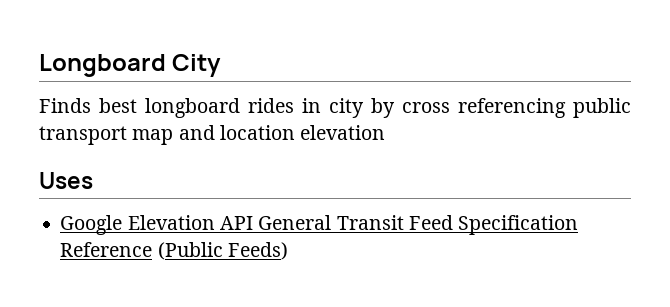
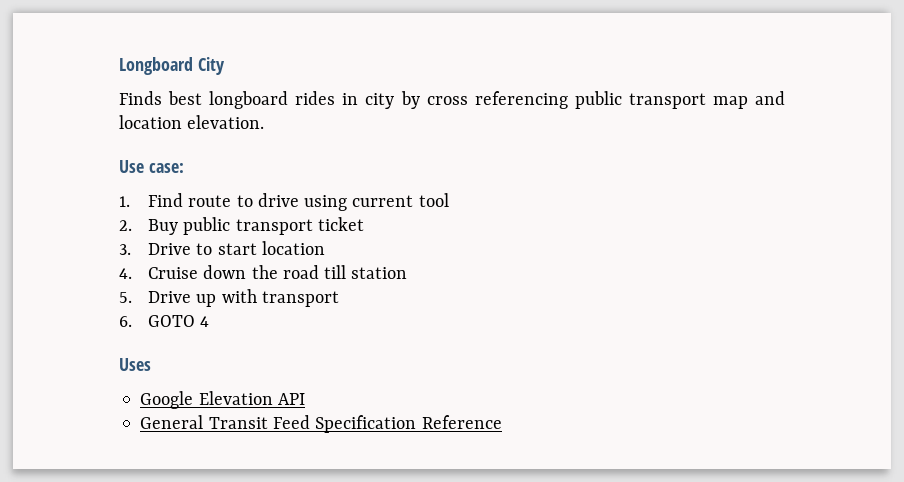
[300,125,386,140] elevation -> [187,115,265,129] [119,160,184,173] [119,193,449,211] [119,217,364,235] [119,241,325,255] [119,265,408,279] [119,289,339,307] [119,315,210,327] elevation. // Use case: // 1. Find route to drive using current tool // 2. Buy public transport ticket // 3. Drive to start location // 4. Cruise down the road till station // 5. Drive up with transport // 6. GOTO 4
(253, 223) none -> (305, 399) //
[157,242,288,260] (Public Feeds) -> (502, 422) none

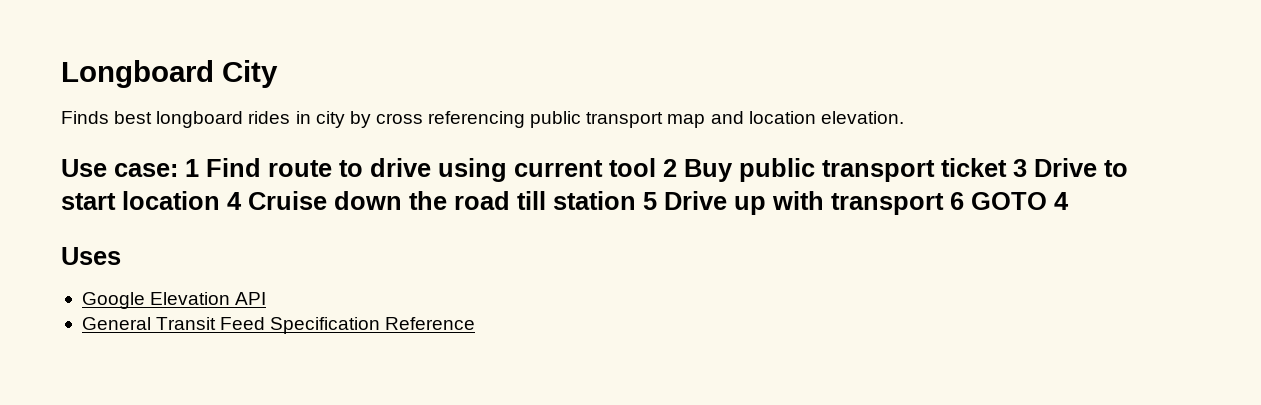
[119,196,130,207] // 1. -> [185,159,199,177] 1
[119,220,132,231] // 2. -> [663,159,677,177] 2
[119,244,131,255] // 3. -> [1013,159,1027,177] 3
[119,268,132,279] // 4. -> [227,192,242,210] 4
[119,292,132,303] // 5. -> [643,192,657,210] 5
[119,316,132,327] // 6. -> [950,192,964,210] 6

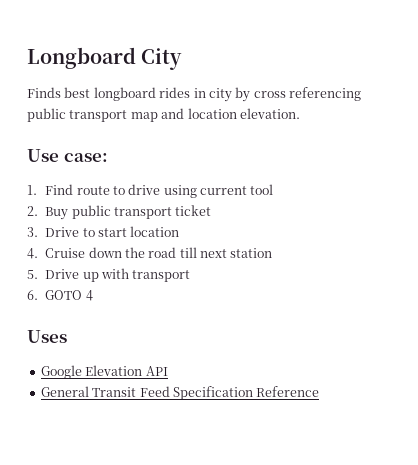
[185,159,199,177] 1 -> [27,185,37,195] // 1.
[663,159,677,177] 2 -> [27,206,38,216] // 2.
[1013,159,1027,177] 3 -> [27,227,38,237] // 3.
[227,192,242,210] 4 -> [27,248,38,259] // 4.
(546, 200) none -> [200,249,228,258] next
[643,192,657,210] 5 -> [27,270,38,279] // 5.
[950,192,964,210] 6 -> [27,290,38,300] // 6.

